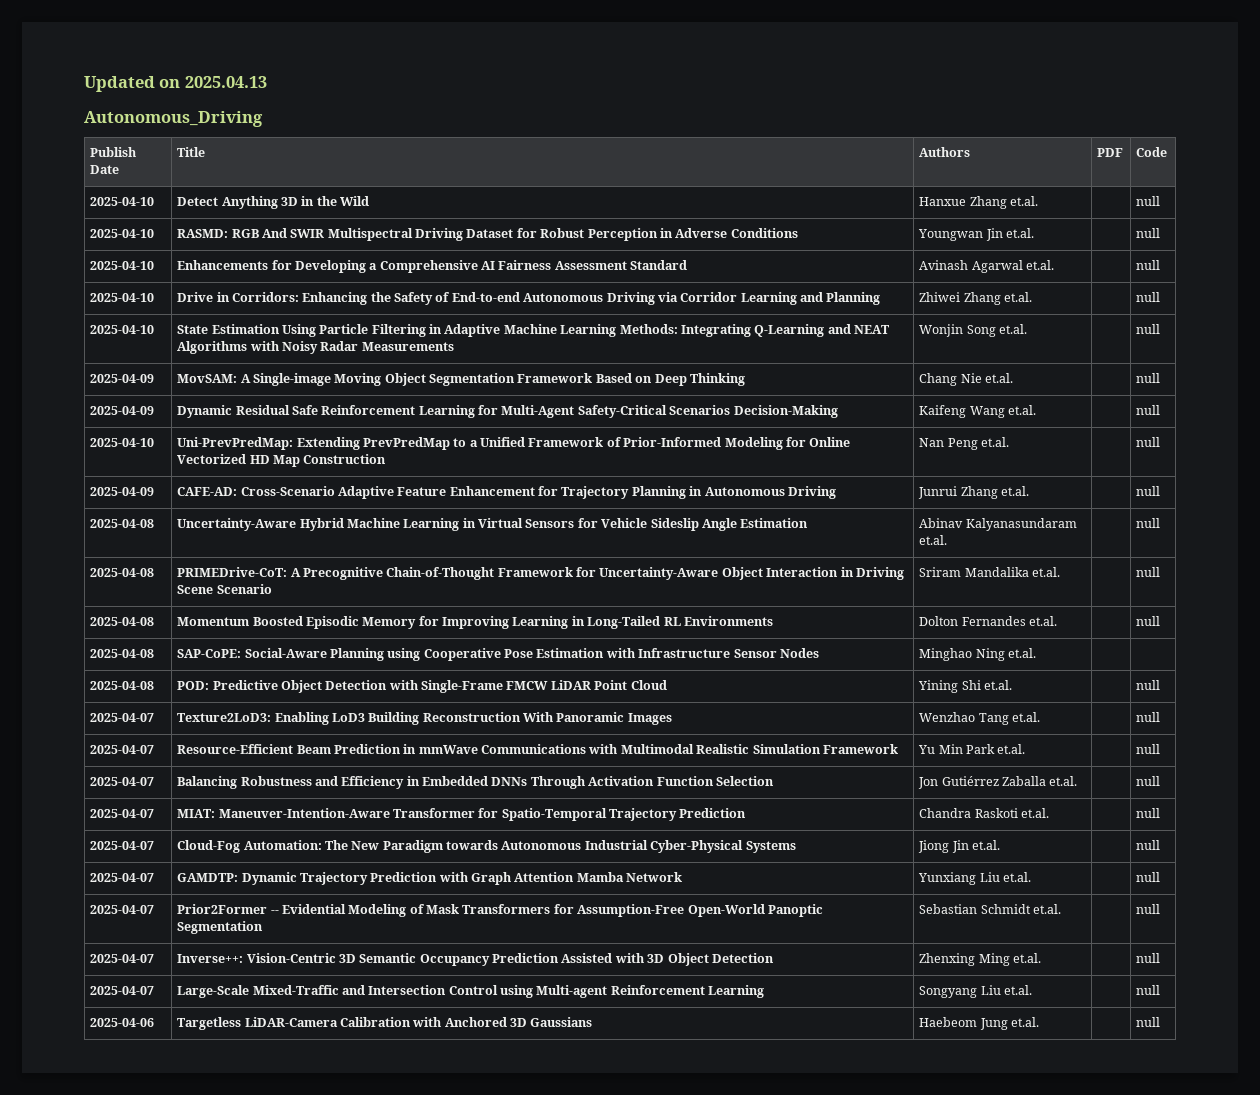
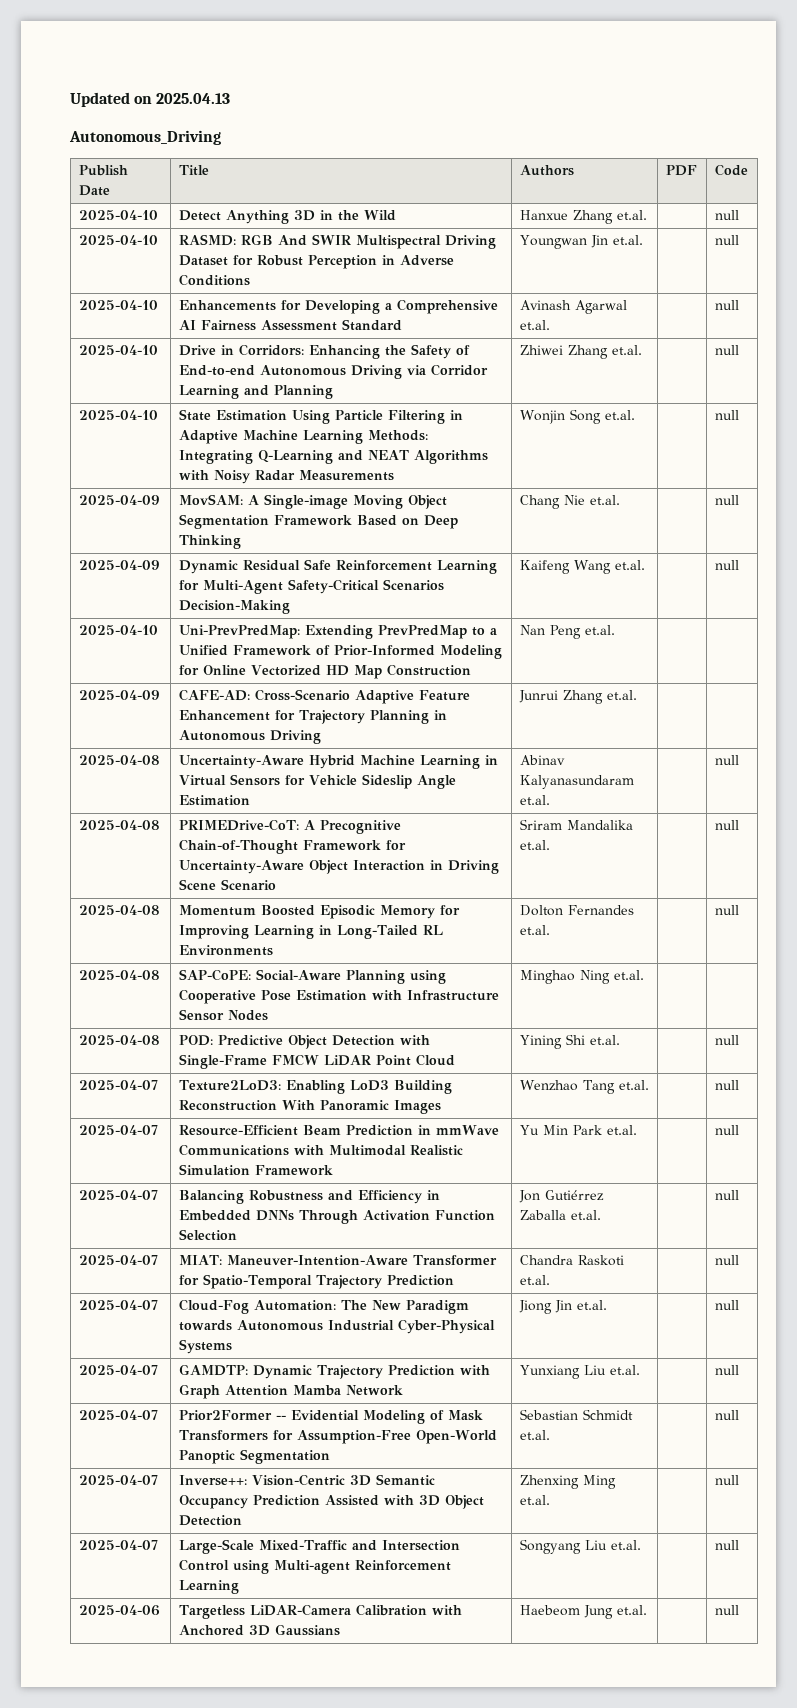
[1136,437,1161,447] null -> (615, 630) none
[1136,486,1161,496] null -> (637, 695) none

